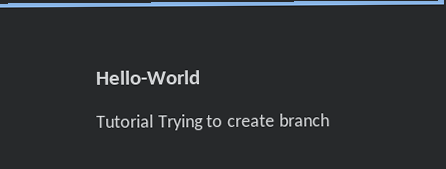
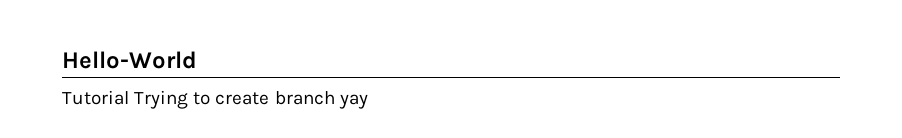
(330, 120) none -> [338,94,368,109] yay

